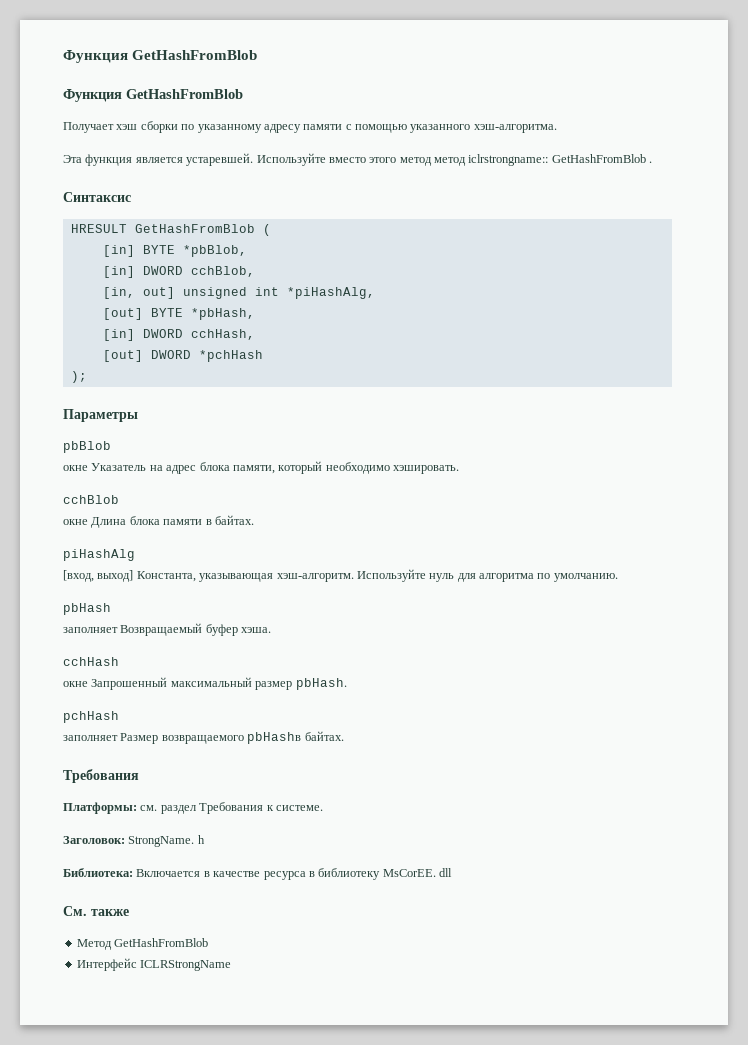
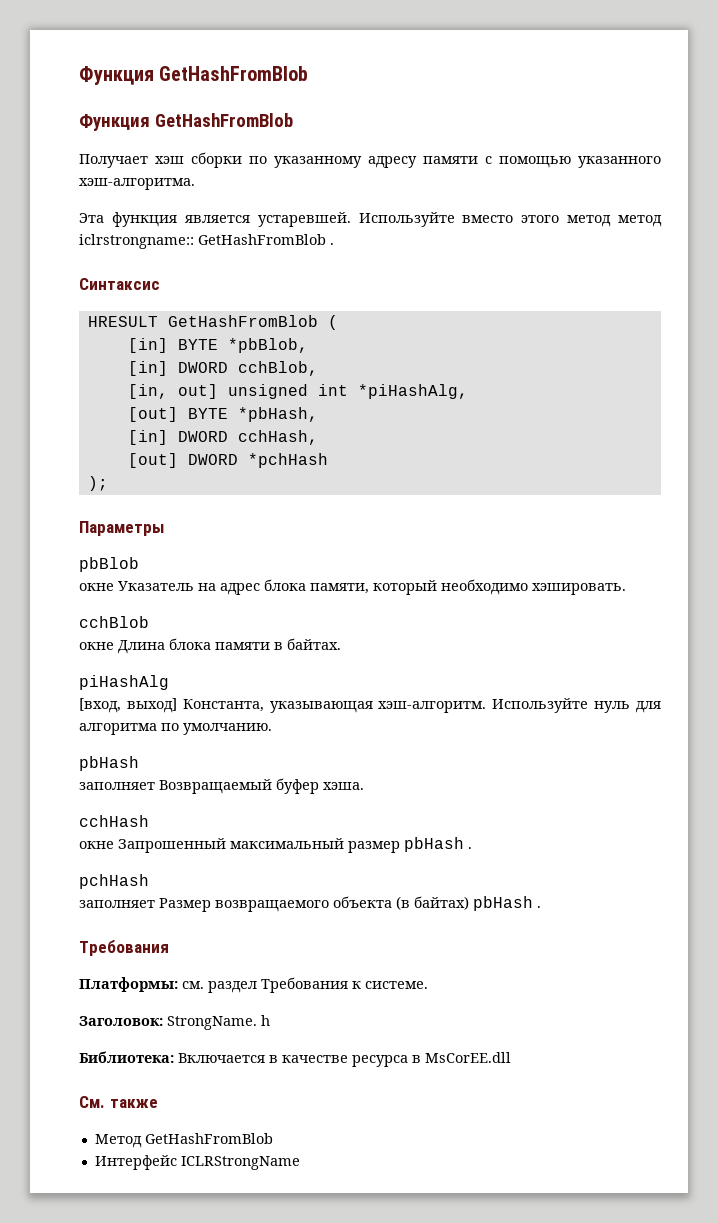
[295,678,347,690] pbHash. -> [404,837,472,852] pbHash .
[247,731,344,744] pbHashв байтах. -> [333,896,541,911] объекта (в байтах) pbHash .
[318,868,452,880] библиотеку MsCorEE. dll -> [425,1052,511,1063] MsCorEE.dll

